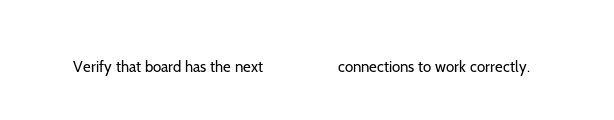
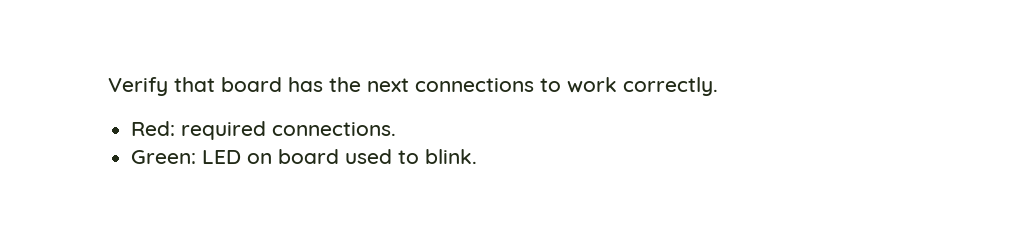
(531, 68) none -> [131,121,397,140] [131,149,478,164] // Red: required connections. // Green: LED on board used to blink.

